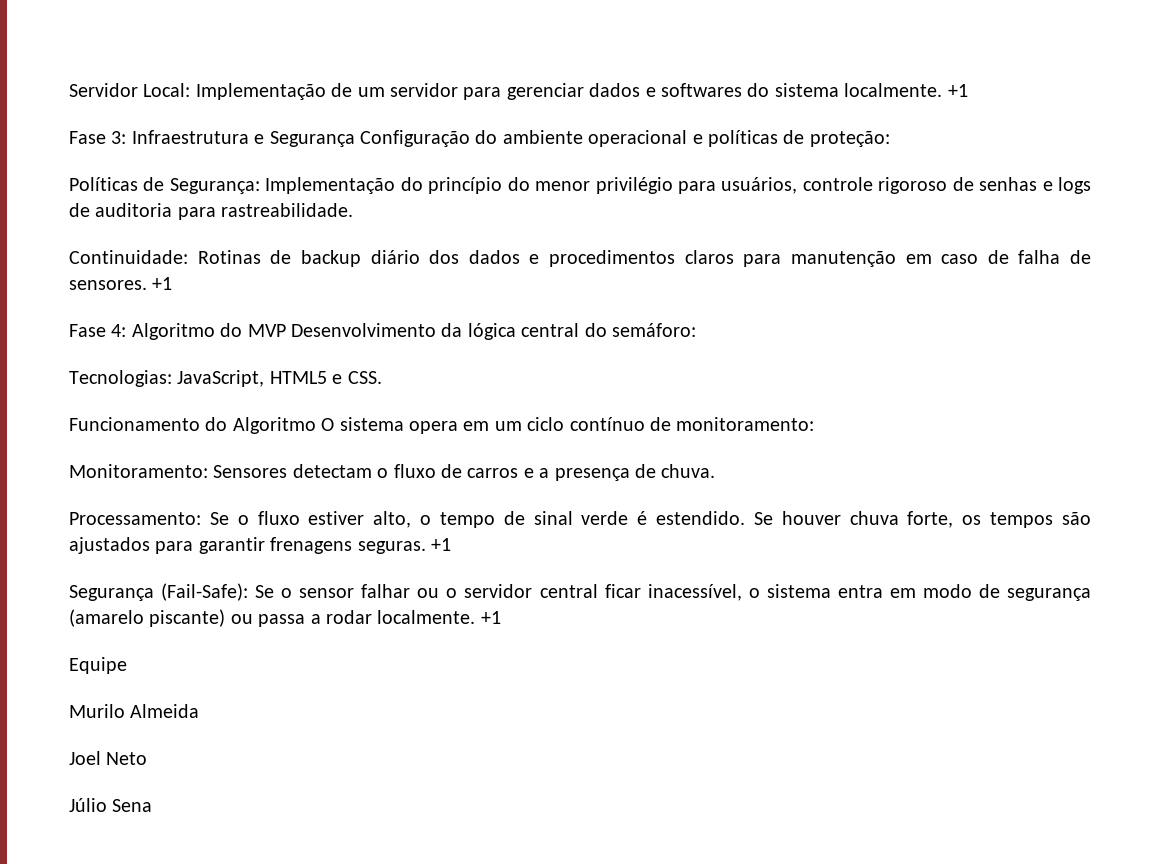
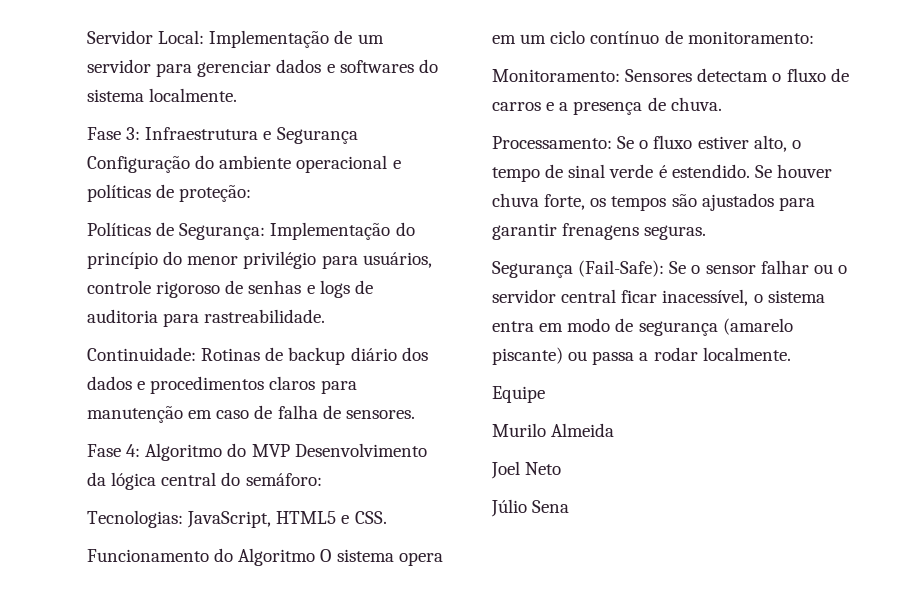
[947,84,968,97] +1 -> (238, 95) none
[152,277,173,290] +1 -> (415, 414) none
[431,538,451,551] +1 -> (707, 232) none
[480,611,501,624] +1 -> (791, 354) none

